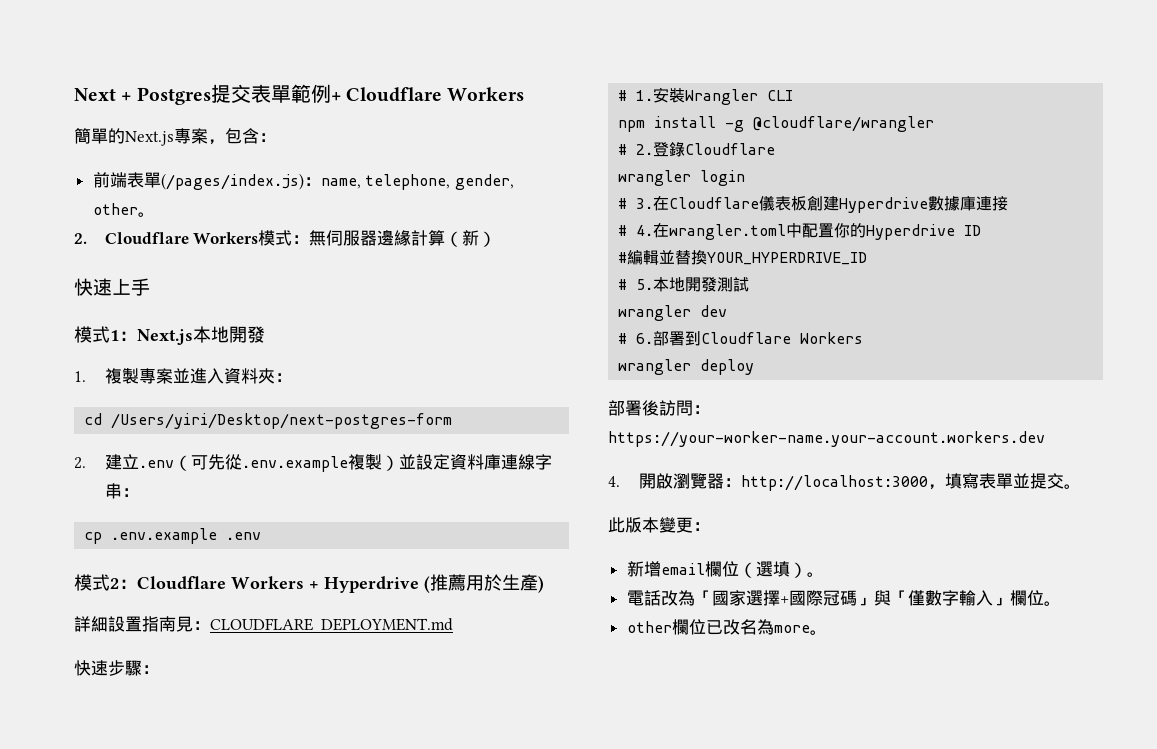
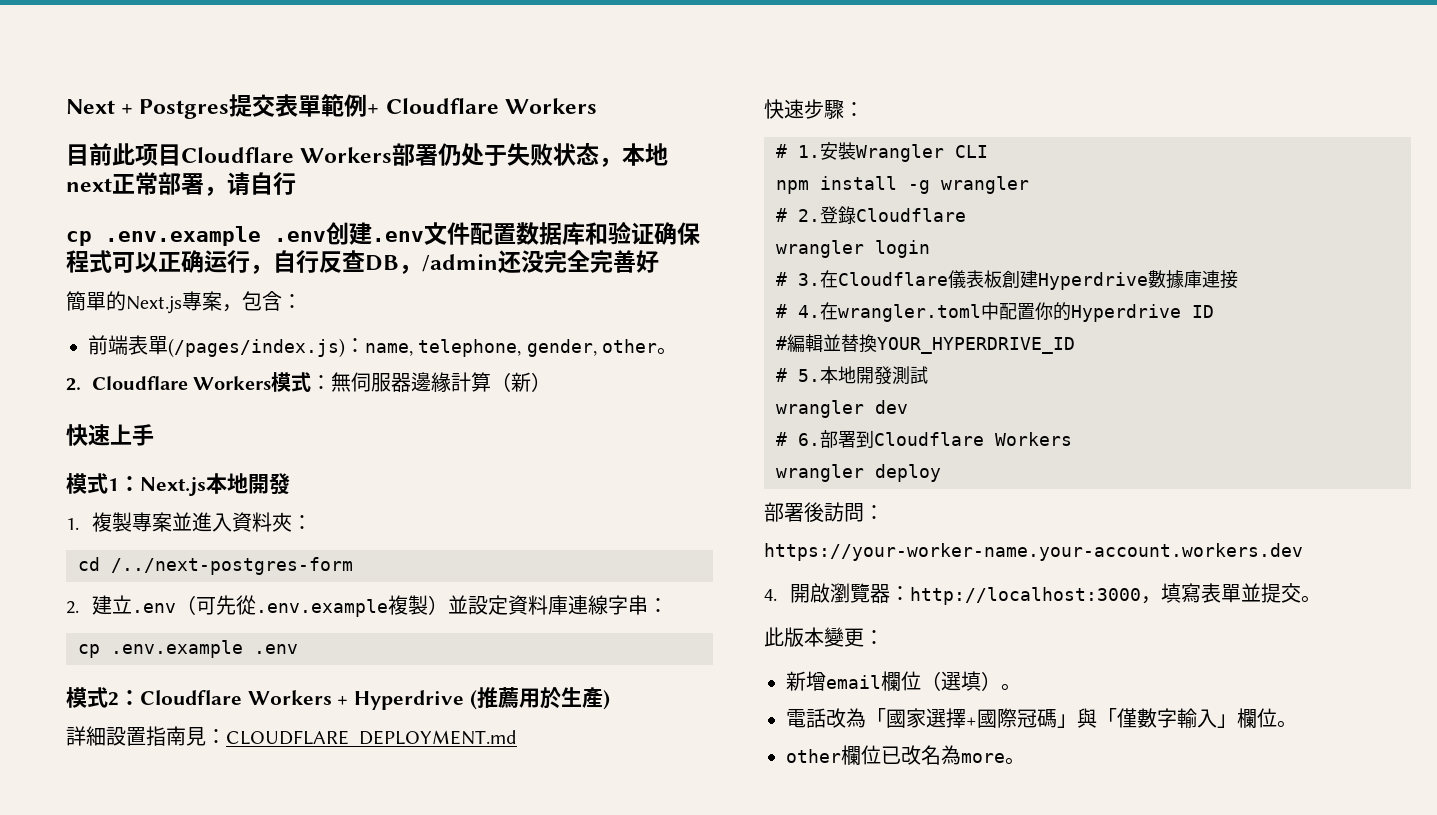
(525, 94) none -> [66,143,669,167] [66,172,296,196] [66,221,700,246] [66,250,659,274] // 目前此项目Cloudflare Workers部署仍处于失败状态，本地next正常部署，请自行 // cp .env.example .env创建.env文件配置数据库和验证确保程式可以正确运行，自行反查DB，/admin还没完全完善好
[111,413,453,429] /Users/yiri/Desktop/next-postgres-form -> [111,557,353,575] /../next-postgres-form
[753,116,935,132] @cloudflare/wrangler -> [941,176,1029,194] wrangler

